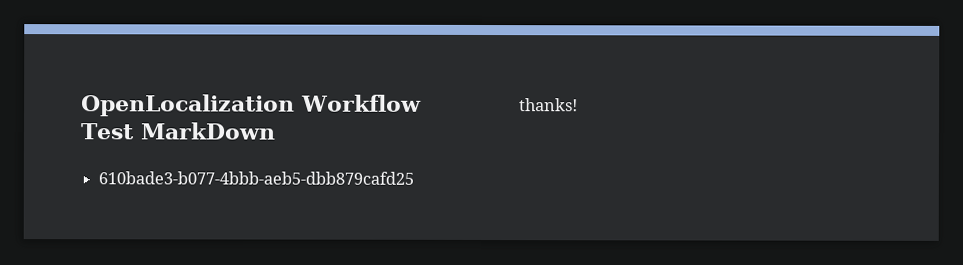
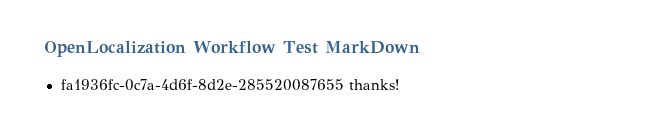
[98,171,415,185] 610bade3-b077-4bbb-aeb5-dbb879cafd25 -> [60,79,344,91] fa1936fc-0c7a-4d6f-8d2e-285520087655

